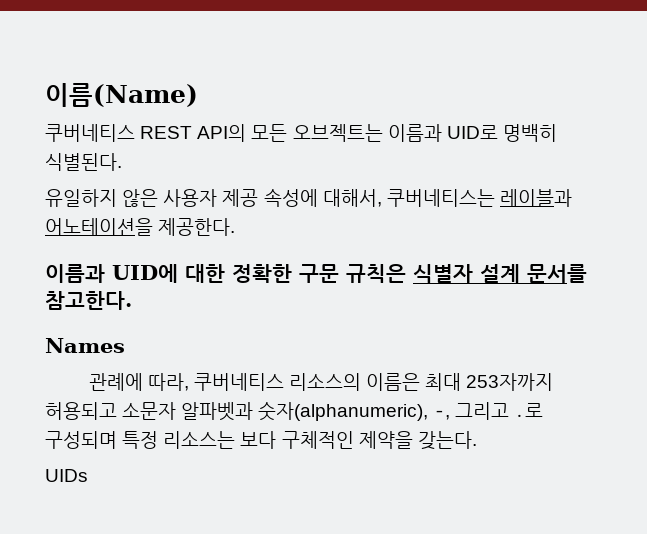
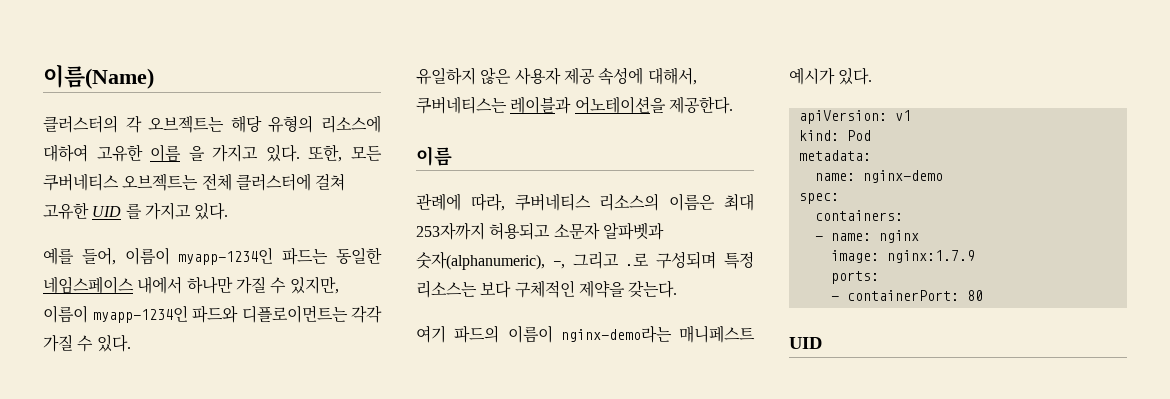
[45,124,557,142] [45,153,122,171] 쿠버네티스 REST API의 모든 오브젝트는 이름과 UID로 명백히 식별된다. -> [43,115,381,133] [43,144,382,162] [43,173,346,191] [43,202,229,220] [43,247,382,265] [43,276,339,294] [43,305,382,323] [43,334,131,352] 클러스터의 각 오브젝트는 해당 유형의 리소스에 대하여 고유한 이름 을 가지고 있다. 또한, 모든 쿠버네티스 오브젝트는 전체 클러스터에 걸쳐 고유한 UID 를 가지고 있다. // 예를 들어, 이름이 myapp-1234인 파드는 동일한 네임스페이스 내에서 하나만 가질 수 있지만, 이름이 myapp-1234인 파드와 디플로이먼트는 각각 가질 수 있다.
[45,264,587,283] [45,291,132,310] [45,338,125,353] 이름과 UID에 대한 정확한 구문 규칙은 식별자 설계 문서를 참고한다. // Names -> [416,146,452,166] 이름
[45,469,88,482] UIDs -> [416,325,755,343] [789,67,873,85] [798,110,911,124] [798,130,871,141] [798,150,871,161] [814,170,943,183] [798,193,839,204] [814,210,903,221] [814,230,919,243] [830,250,975,263] [830,271,879,284] [830,290,983,301] [789,337,822,349] 여기 파드의 이름이 nginx-demo라는 매니페스트 예시가 있다. // apiVersion: v1 // kind: Pod // metadata: // name: nginx-demo // spec: // containers: // - name: nginx // image: nginx:1.7.9 // ports: // - containerPort: 80 // UID

